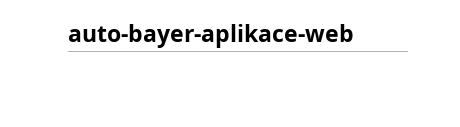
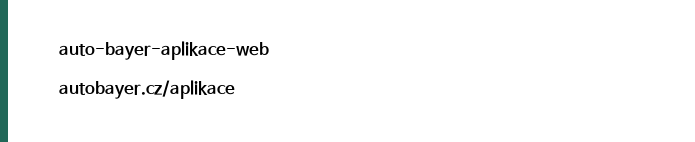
(354, 36) none -> [59,80,235,99] // autobayer.cz/aplikace

